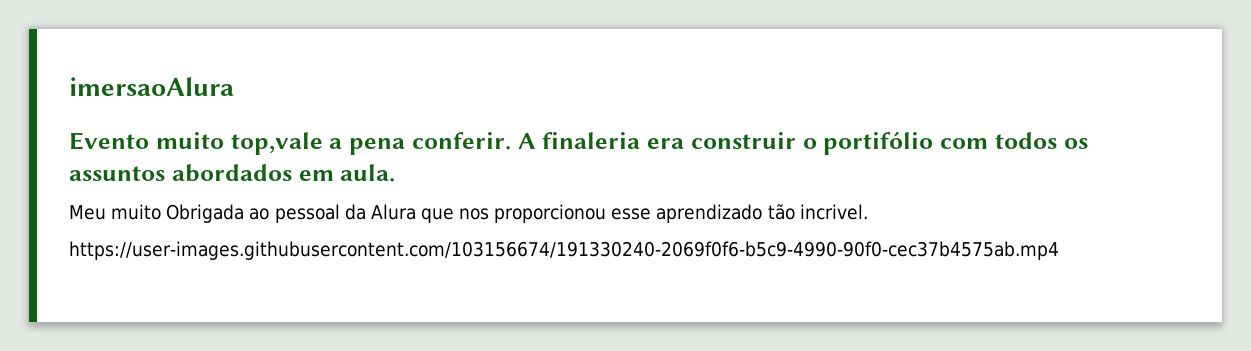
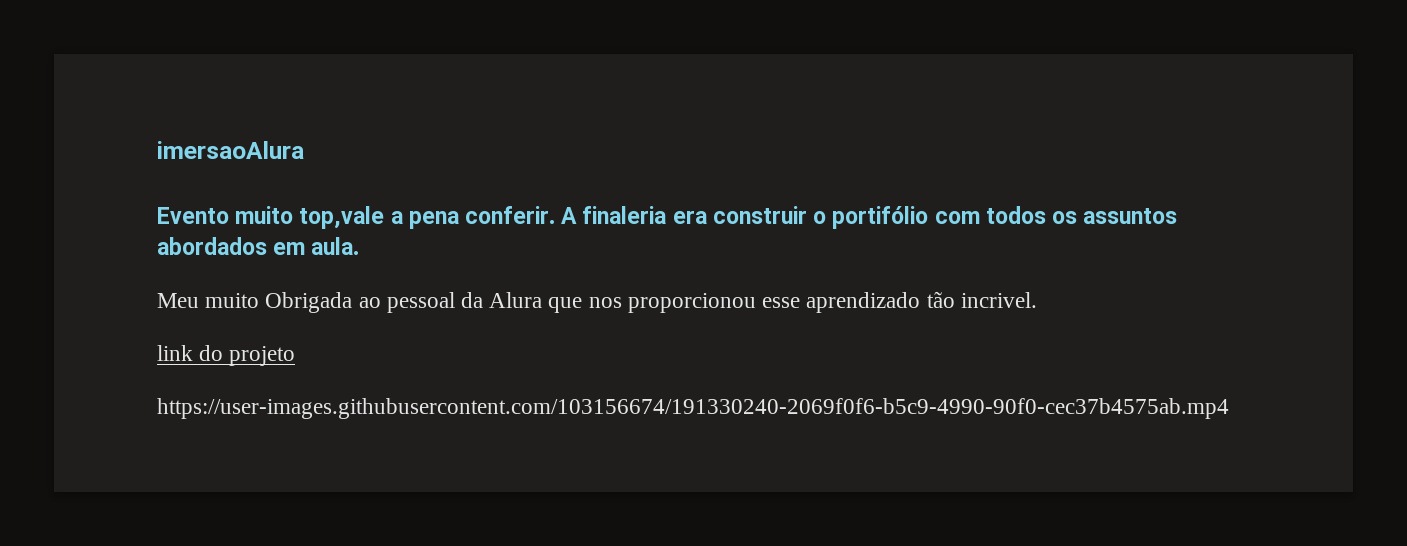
(868, 212) none -> [157,345,296,366] // link do projeto

